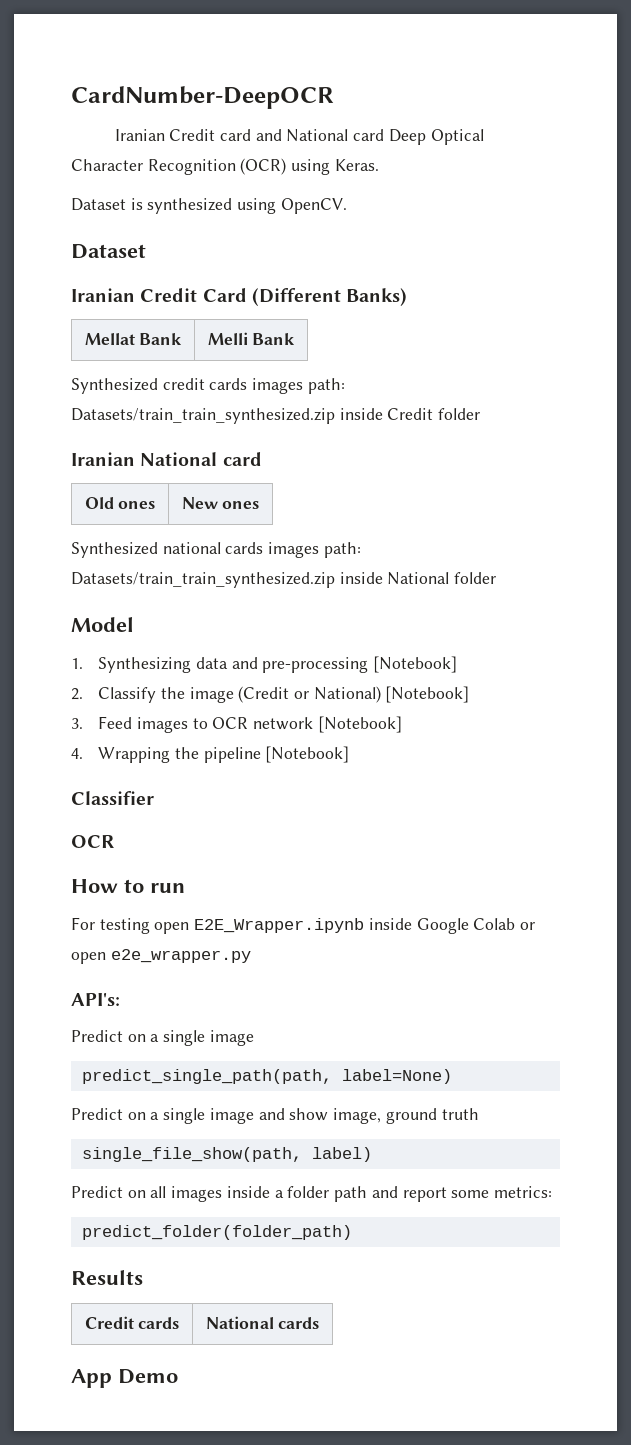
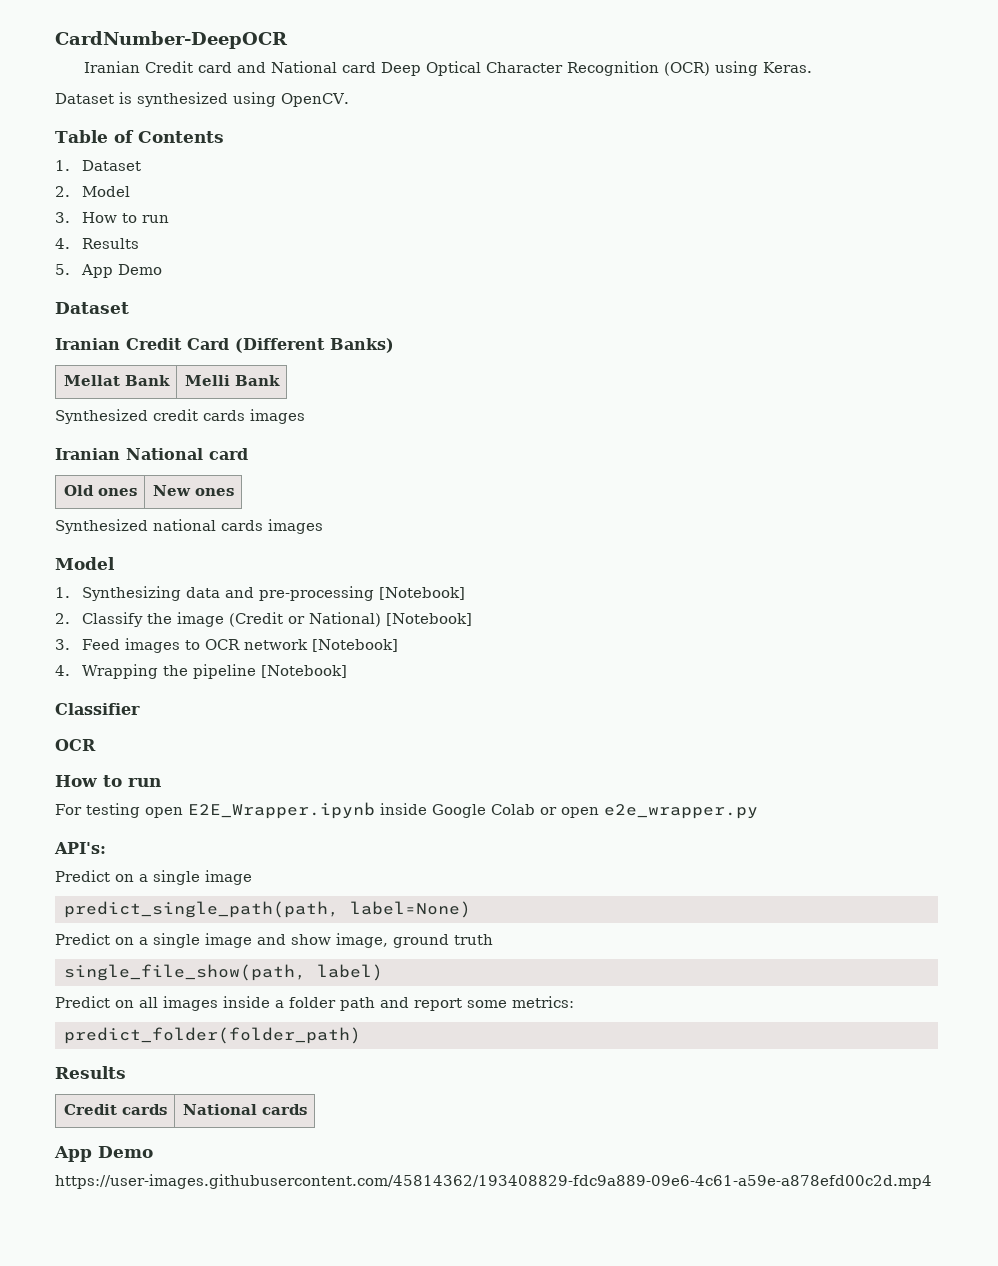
(347, 206) none -> [55,130,224,143] [55,160,142,171] [55,186,131,197] [55,212,170,223] [55,238,140,249] [55,264,163,278] // Table of Contents // 1. Dataset // 2. Model // 3. How to run // 4. Results // 5. App Demo
[307,378,345,394] [71,408,481,424] path: Datasets/train_train_synthesized.zip inside Credit folder -> (305, 416) none
[323,542,361,558] [71,572,497,588] path: Datasets/train_train_synthesized.zip inside National folder -> (323, 526) none
(178, 1376) none -> [55,1174,932,1189] // https://user-images.githubusercontent.com/45814362/193408829-fdc9a889-09e6-4c61-a59e-a878efd00c2d.mp4

